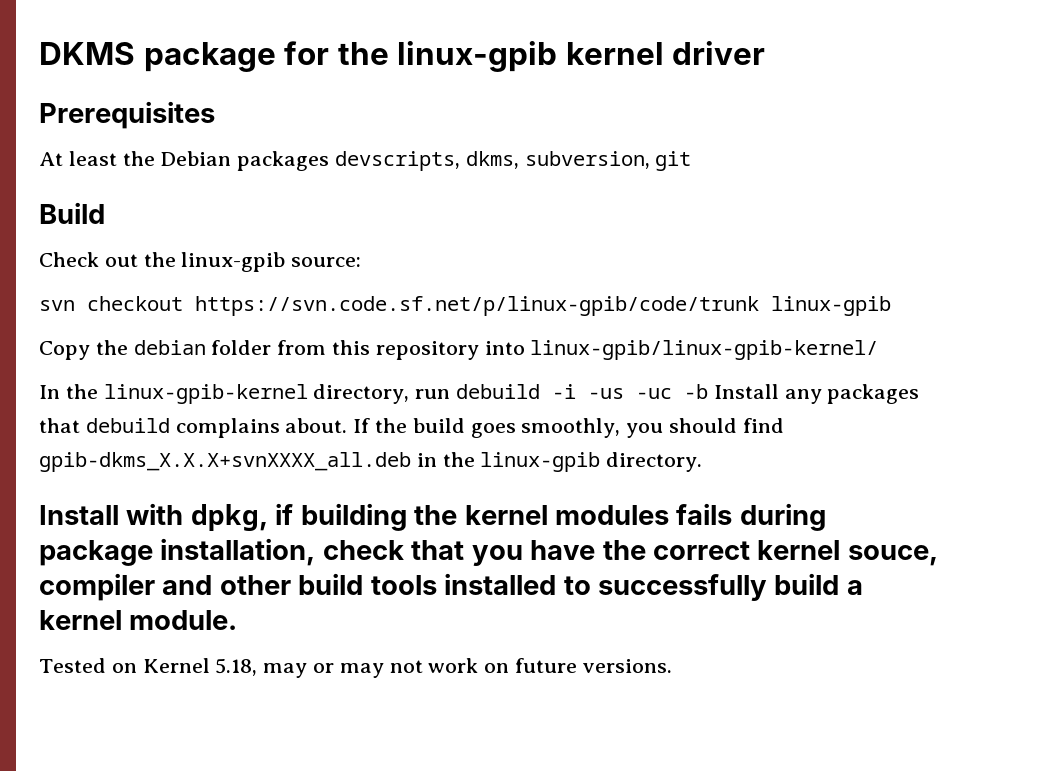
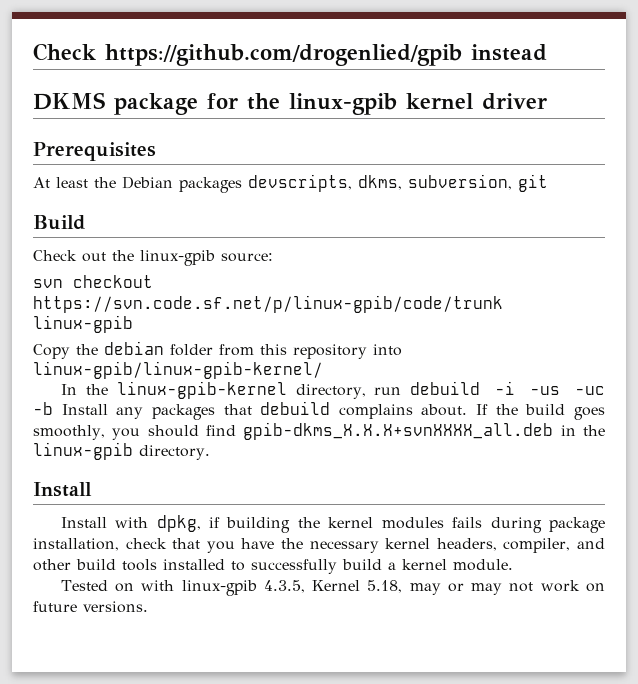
(39, 53) none -> [33,43,547,66] Check https://github.com/drogenlied/gpib instead //
(119, 515) none -> [60,517,107,528] // Install
[652,540,938,566] [39,573,155,601] correct kernel souce, compiler -> [309,538,571,553] necessary kernel headers, compiler,
(137, 668) none -> [141,580,305,596] with linux-gpib 4.3.5,

